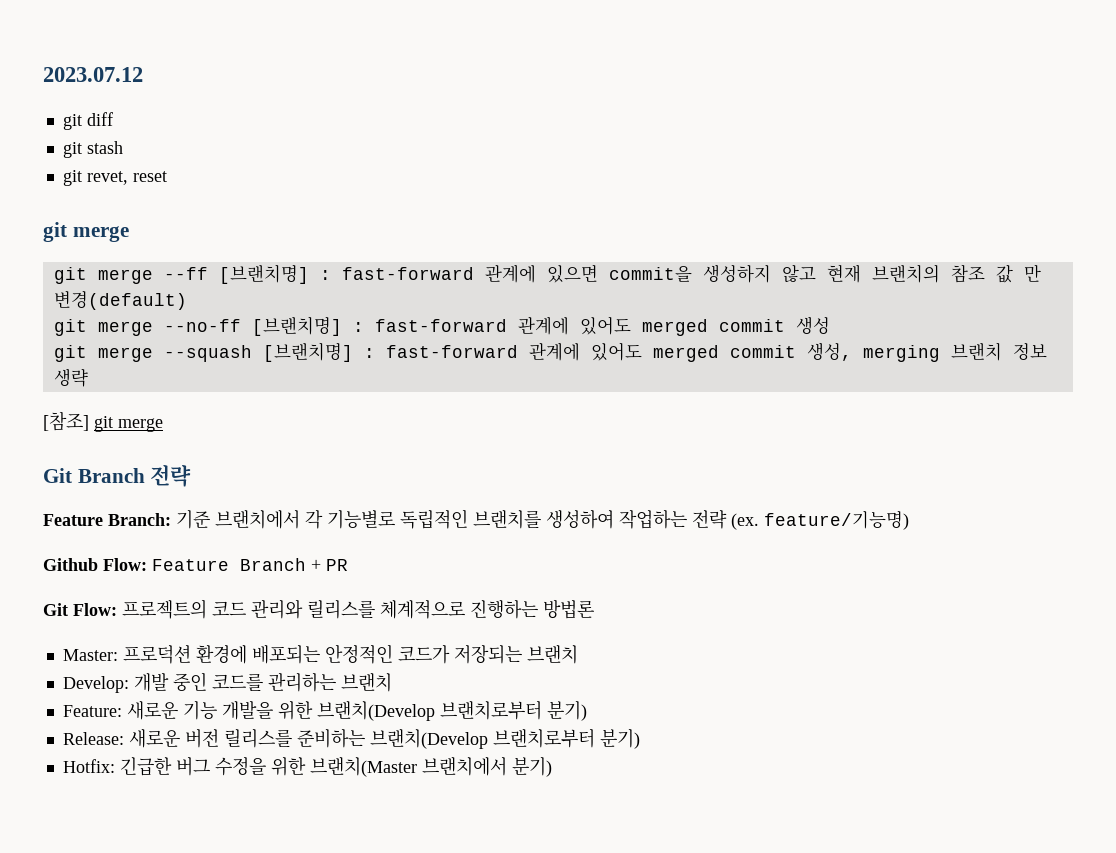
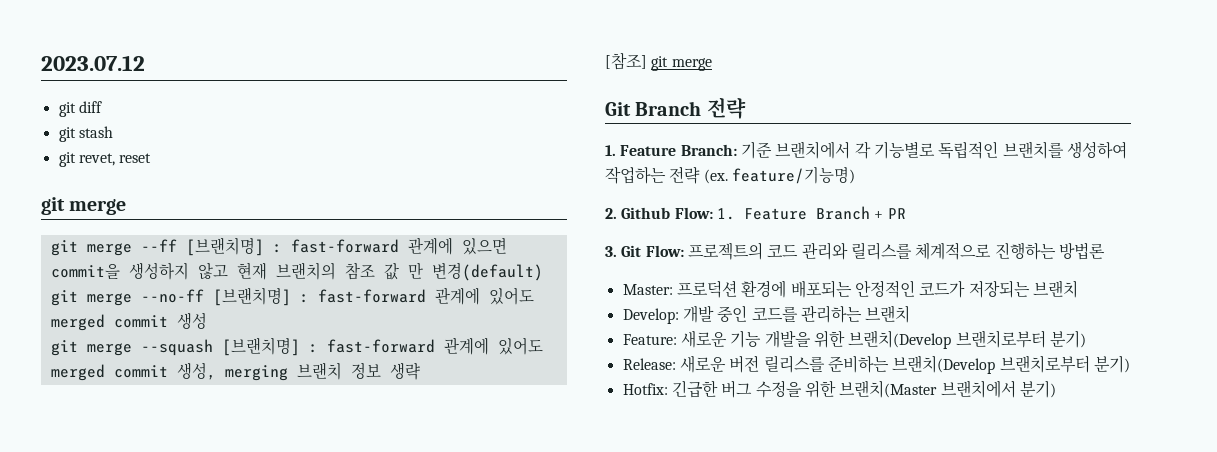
(192, 475) none -> [605,145,616,156] 1.
(909, 520) none -> [605,208,617,219] 2.
(147, 564) none -> [716,208,735,220] 1.
(348, 565) none -> [605,246,617,257] 3.

